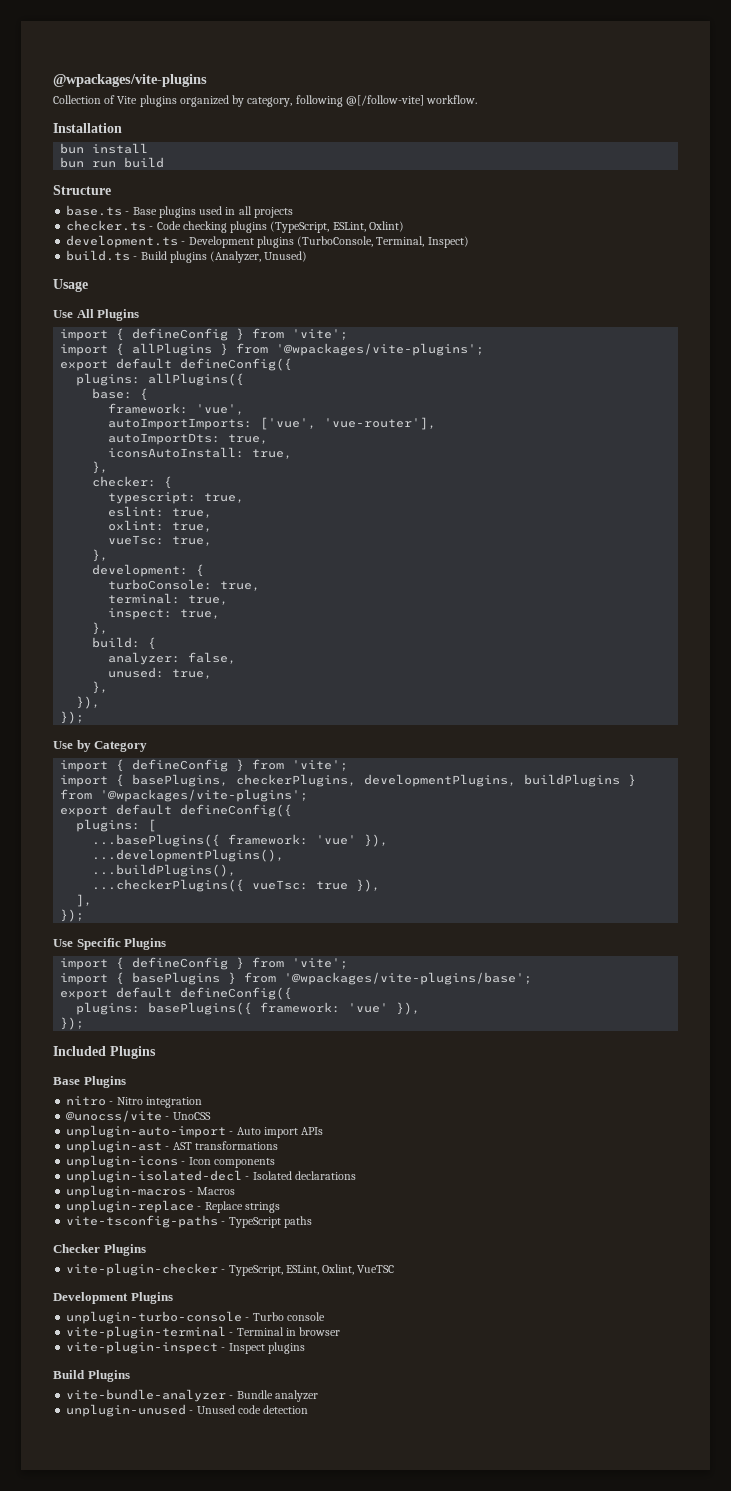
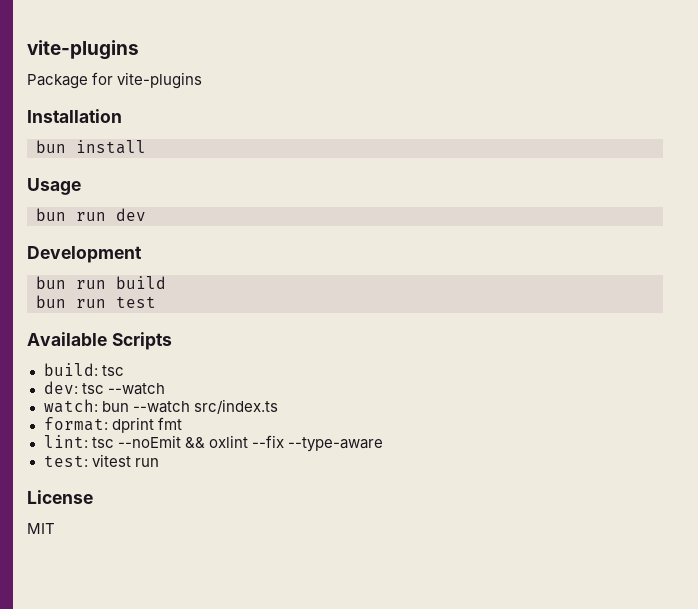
[53,74,207,87] [53,95,478,107] [53,123,122,133] [60,143,149,154] [60,157,165,168] [53,185,111,195] [66,205,293,218] [66,220,404,233] [66,235,469,248] [66,250,308,263] [53,279,88,292] [53,309,140,321] [60,328,349,341] [60,343,485,356] [60,358,293,371] [76,373,245,386] [92,388,149,401] [108,403,245,415] [108,417,437,430] [108,433,269,445] [108,447,293,459] [92,461,109,474] [92,476,173,489] [108,492,245,504] [108,506,213,518] [108,520,213,532] [108,535,213,546] [92,549,109,562] [92,564,205,577] [108,579,261,591] [108,593,229,605] [108,608,221,620] [92,622,109,635] [92,637,157,650] [108,652,237,665] [108,667,213,679] [92,681,109,694] [76,696,101,709] [60,711,85,724] [53,740,148,752] [60,759,349,772] [60,774,637,787] [60,789,309,802] [60,804,293,817] [76,819,157,832] [92,834,389,847] [92,849,285,862] [92,864,237,877] [92,879,381,892] [76,894,93,907] [60,909,85,922] [53,938,167,950] [60,957,349,970] [60,972,533,985] [60,987,293,1000] [76,1002,421,1015] [60,1017,85,1030] [53,1046,156,1059] [53,1076,126,1088] [66,1096,202,1108] [66,1110,211,1122] [66,1125,324,1138] [66,1140,278,1153] [66,1155,275,1168] [66,1170,356,1183] [66,1185,235,1198] [66,1200,280,1213] [66,1215,312,1228] [53,1244,146,1256] [66,1263,395,1276] [53,1292,173,1304] [66,1311,325,1324] [66,1326,341,1339] [66,1341,305,1354] [53,1370,130,1382] [66,1389,318,1402] [66,1404,309,1417] @wpackages/vite-plugins // Collection of Vite plugins organized by category, following @[/follow-vite] workflow. // Installation // bun install // bun run build // Structure // base.ts - Base plugins used in all projects // checker.ts - Code checking plugins (TypeScript, ESLint, Oxlint) // development.ts - Development plugins (TurboConsole, Terminal, Inspect) // build.ts - Build plugins (Analyzer, Unused) // Usage // Use All Plugins // import { defineConfig } from 'vite'; // import { allPlugins } from '@wpackages/vite-plugins'; // export default defineConfig({ // plugins: allPlugins({ // base: { // framework: 'vue', // autoImportImports: ['vue', 'vue-router'], // autoImportDts: true, // iconsAutoInstall: true, // }, // checker: { // typescript: true, // eslint: true, // oxlint: true, // vueTsc: true, // }, // development: { // turboConsole: true, // terminal: true, // inspect: true, // }, // build: { // analyzer: false, // unused: true, // }, // }), // }); // Use by Category // import { defineConfig } from 'vite'; // import { basePlugins, checkerPlugins, developmentPlugins, buildPlugins } from '@wpackages/vite-plugins'; // export default defineConfig({ // plugins: [ // ...basePlugins({ framework: 'vue' }), // ...developmentPlugins(), // ...buildPlugins(), // ...checkerPlugins({ vueTsc: true }), // ], // }); // Use Specific Plugins // import { defineConfig } from 'vite'; // import { basePlugins } from '@wpackages/vite-plugins/base'; // export default defineConfig({ // plugins: basePlugins({ framework: 'vue' }), // }); // Included Plugins // Base Plugins // nitro - Nitro integration // @unocss/vite - UnoCSS // unplugin-auto-import - Auto import APIs // unplugin-ast - AST transformations // unplugin-icons - Icon components // unplugin-isolated-decl - Isolated declarations // unplugin-macros - Macros // unplugin-replace - Replace strings // vite-tsconfig-paths - TypeScript paths // Checker Plugins // vite-plugin-checker - TypeScript, ESLint, Oxlint, VueTSC // Development Plugins // unplugin-turbo-console - Turbo console // vite-plugin-terminal - Terminal in browser // vite-plugin-inspect - Inspect plugins // Build Plugins // vite-bundle-analyzer - Bundle analyzer // unplugin-unused - Unused code detection -> [27,40,139,60] [27,72,203,89] [27,109,122,123] [36,140,146,154] [27,178,81,195] [36,208,146,221] [27,246,142,263] [36,276,166,289] [36,295,156,308] [27,332,172,350] [43,363,124,376] [43,381,165,395] [43,399,278,414] [43,417,182,433] [43,435,383,452] [43,454,159,467] [27,490,93,504] [27,523,55,534] vite-plugins // Package for vite-plugins // Installation // bun install // Usage // bun run dev // Development // bun run build // bun run test // Available Scripts // build: tsc // dev: tsc --watch // watch: bun --watch src/index.ts // format: dprint fmt // lint: tsc --noEmit && oxlint --fix --type-aware // test: vitest run // License // MIT

